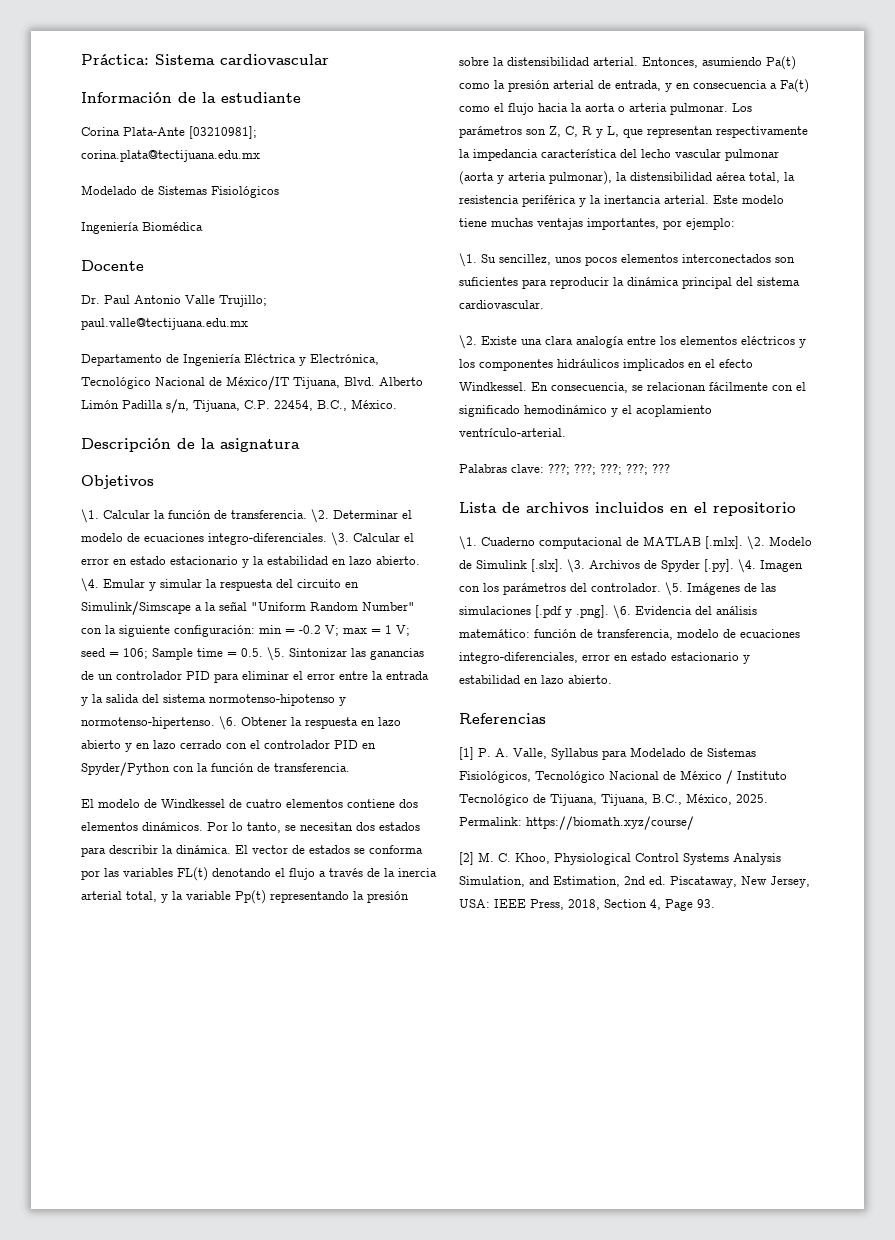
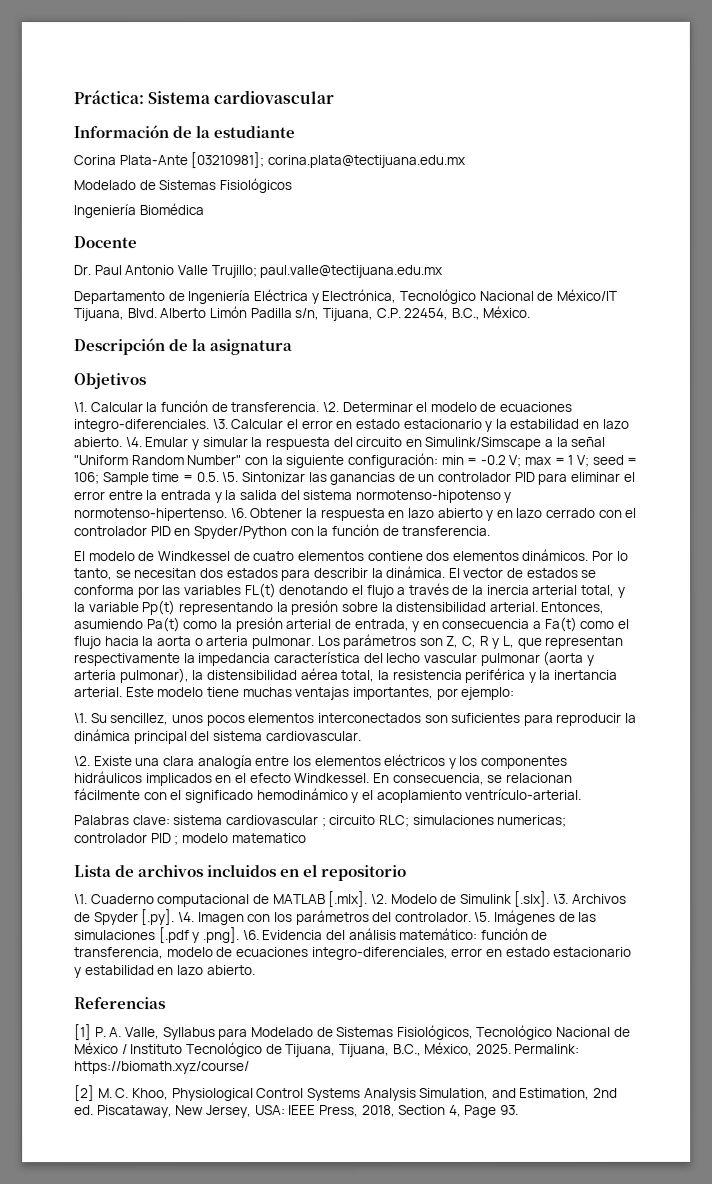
[548,464,670,475] ???; ???; ???; ???; ??? -> [173,814,568,828] [74,833,307,846] sistema cardiovascular ; circuito RLC; simulaciones numericas; controlador PID ; modelo matematico

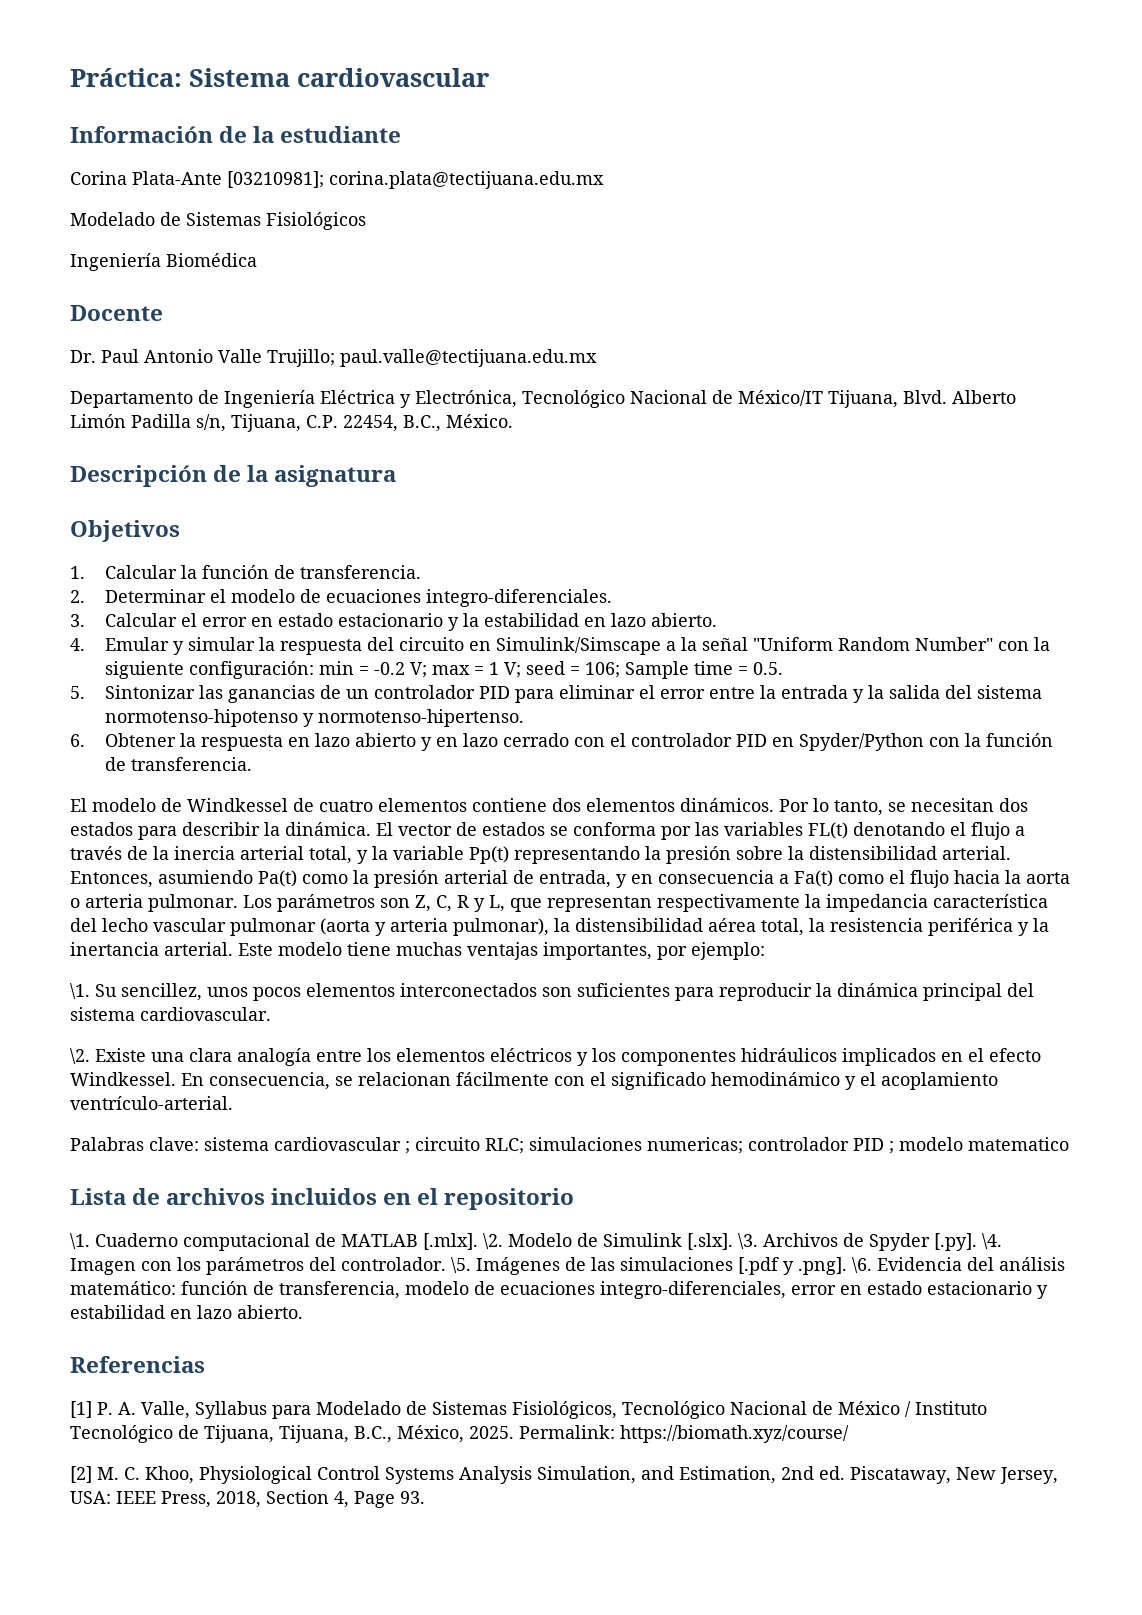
[73,402,87,413] \1. -> [70,566,85,579] 1.
[321,402,339,413] \2. -> [70,590,85,603] // 2.
[211,419,228,430] \3. -> [70,614,85,627] // 3.
[124,437,142,448] \4. -> [70,638,85,651] // 4.
[221,472,239,483] \5. -> [70,686,85,699] // 5.
[229,508,247,519] \6. -> [70,734,85,747] // 6.

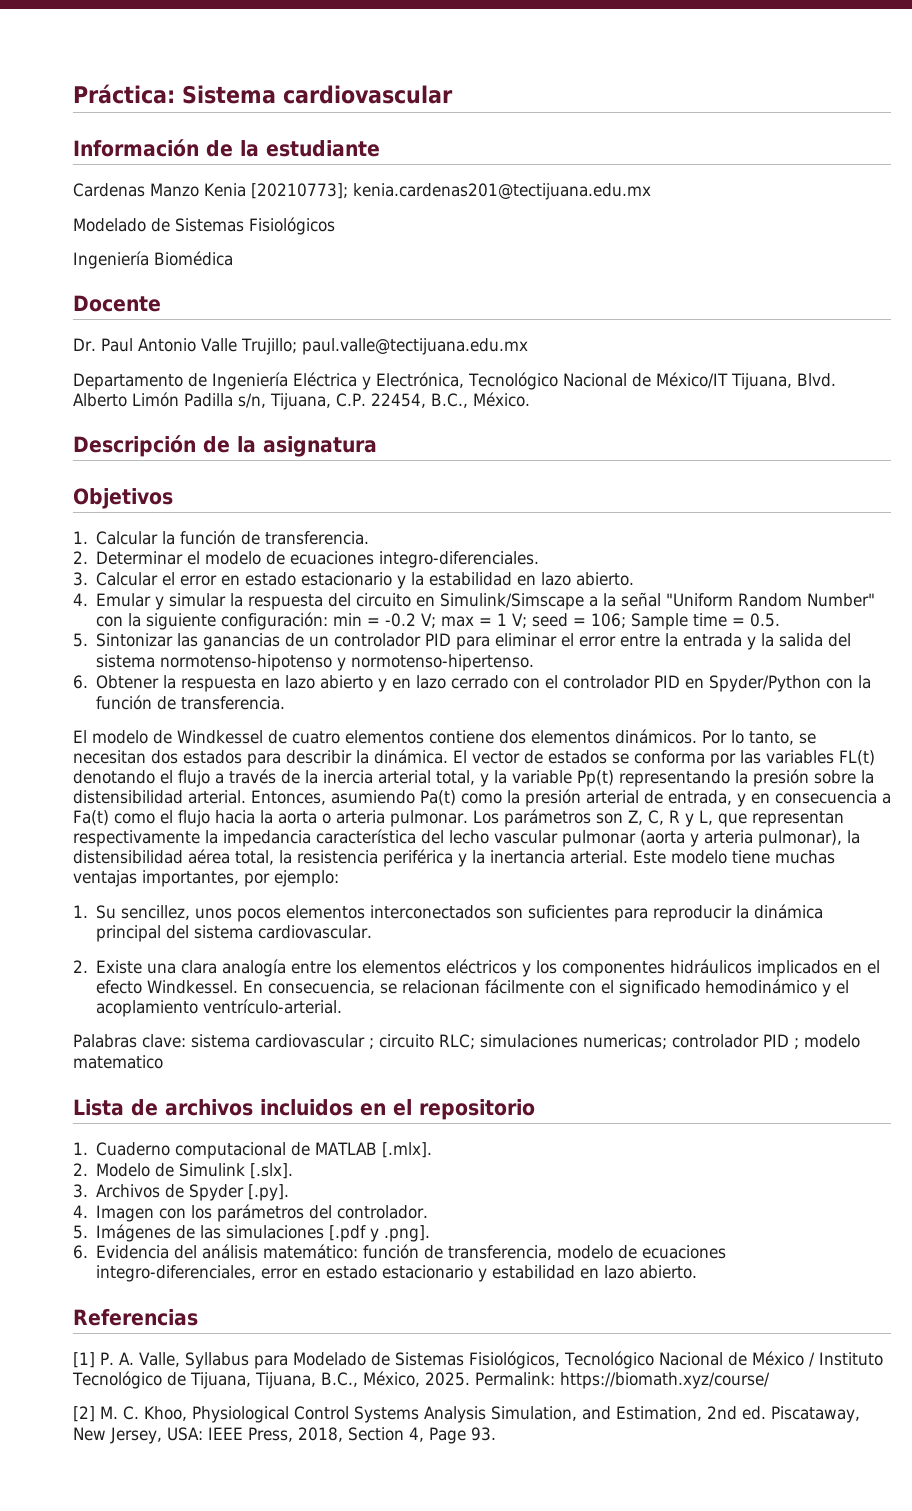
[70,171,604,189] Corina Plata-Ante [03210981]; corina.plata@tectijuana.edu.mx -> [73,183,651,200] Cardenas Manzo Kenia [20210773]; kenia.cardenas201@tectijuana.edu.mx
[70,983,90,999] \1. -> [73,905,88,918] 1.
[70,1048,90,1064] \2. -> [73,960,88,973] 2.
[70,1233,90,1249] \1. -> [73,1142,88,1155] 1.
[483,1233,503,1249] \2. -> [73,1163,88,1176] // 2.
[738,1233,758,1249] \3. -> [73,1184,88,1198] // 3.
[982,1233,1002,1249] \4. -> [73,1205,88,1218] // 4.
[451,1257,471,1273] \5. -> [73,1225,88,1239] // 5.
[852,1257,872,1273] \6. -> [73,1245,88,1259] // 6.

